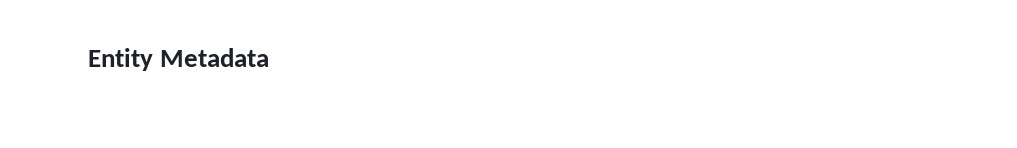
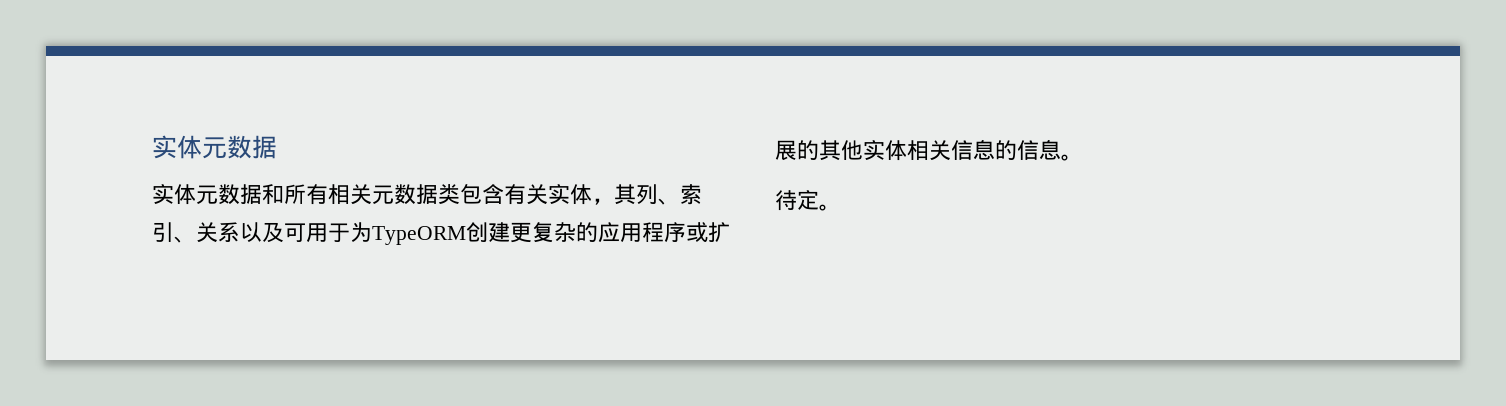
[88,48,270,71] Entity Metadata -> [152,135,277,159] [152,184,702,205] [152,222,730,245] [775,139,1083,161] [775,190,841,211] 实体元数据 // 实体元数据和所有相关元数据类包含有关实体，其列、索引、关系以及可用于为TypeORM创建更复杂的应用程序或扩展的其他实体相关信息的信息。 // 待定。

